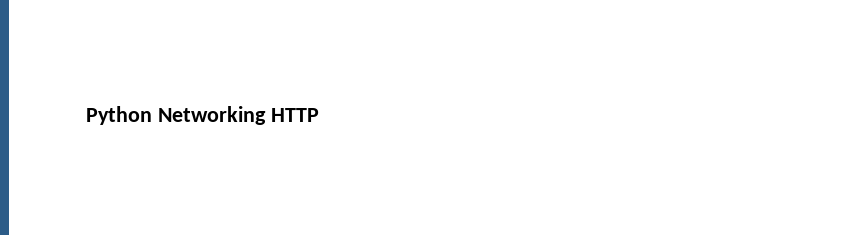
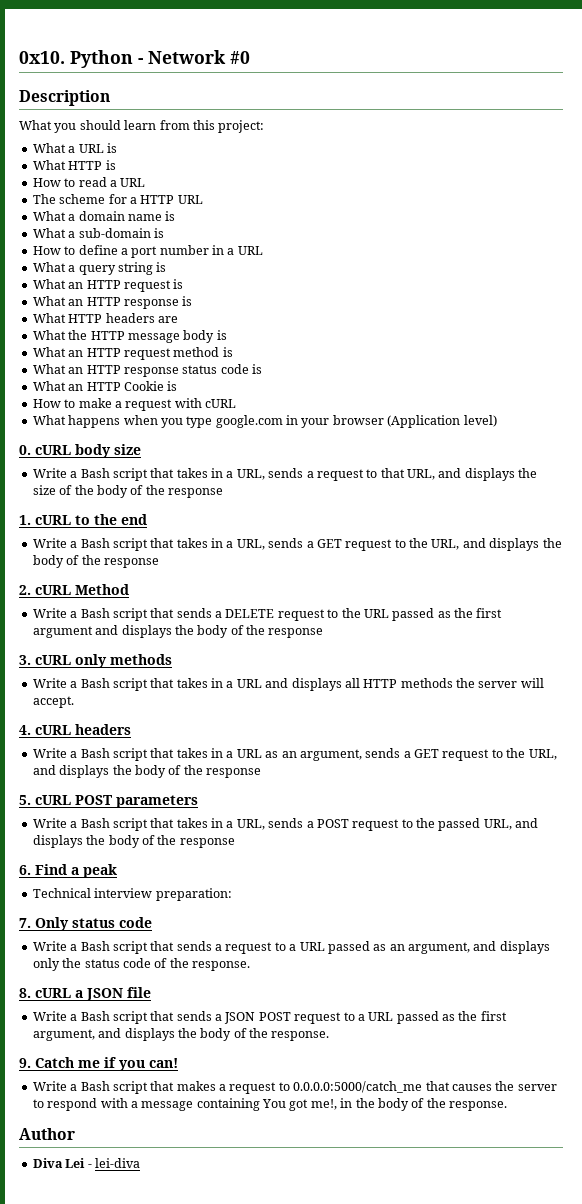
[86,106,319,125] Python Networking HTTP -> [19,50,250,68] [19,90,110,106] [19,120,265,133] [32,143,117,153] [32,160,116,170] [32,177,146,187] [32,194,203,204] [32,211,176,221] [32,228,164,238] [32,245,263,258] [32,262,167,275] [32,279,184,292] [32,296,193,309] [32,313,178,323] [32,330,227,343] [32,347,233,360] [32,364,262,377] [32,381,178,391] [32,398,236,411] [32,415,497,428] [19,444,141,458] [32,468,538,481] [32,485,223,498] [19,514,147,525] [32,538,562,551] [32,555,159,568] [19,584,129,595] [32,608,503,621] [32,625,324,638] [19,654,172,668] [32,678,544,691] [32,696,74,708] [19,724,131,735] [32,748,557,761] [32,765,261,778] [19,795,198,808] [32,818,539,831] [32,835,235,848] [19,864,117,878] [32,888,232,901] [19,917,152,931] [32,941,550,954] [32,958,250,971] [19,987,151,1001] [32,1011,507,1024] [32,1028,330,1041] [19,1057,178,1071] [32,1081,557,1094] [32,1098,507,1111] [19,1128,75,1140] [32,1158,140,1168] 0x10. Python - Network #0 // Description // What you should learn from this project: // What a URL is // What HTTP is // How to read a URL // The scheme for a HTTP URL // What a domain name is // What a sub-domain is // How to define a port number in a URL // What a query string is // What an HTTP request is // What an HTTP response is // What HTTP headers are // What the HTTP message body is // What an HTTP request method is // What an HTTP response status code is // What an HTTP Cookie is // How to make a request with cURL // What happens when you type google.com in your browser (Application level) // 0. cURL body size // Write a Bash script that takes in a URL, sends a request to that URL, and displays the size of the body of the response // 1. cURL to the end // Write a Bash script that takes in a URL, sends a GET request to the URL, and displays the body of the response // 2. cURL Method // Write a Bash script that sends a DELETE request to the URL passed as the first argument and displays the body of the response // 3. cURL only methods // Write a Bash script that takes in a URL and displays all HTTP methods the server will accept. // 4. cURL headers // Write a Bash script that takes in a URL as an argument, sends a GET request to the URL, and displays the body of the response // 5. cURL POST parameters // Write a Bash script that takes in a URL, sends a POST request to the passed URL, and displays the body of the response // 6. Find a peak // Technical interview preparation: // 7. Only status code // Write a Bash script that sends a request to a URL passed as an argument, and displays only the status code of the response. // 8. cURL a JSON file // Write a Bash script that sends a JSON POST request to a URL passed as the first argument, and displays the body of the response. // 9. Catch me if you can! // Write a Bash script that makes a request to 0.0.0.0:5000/catch_me that causes the server to respond with a message containing You got me!, in the body of the response. // Author // Diva Lei - lei-diva

